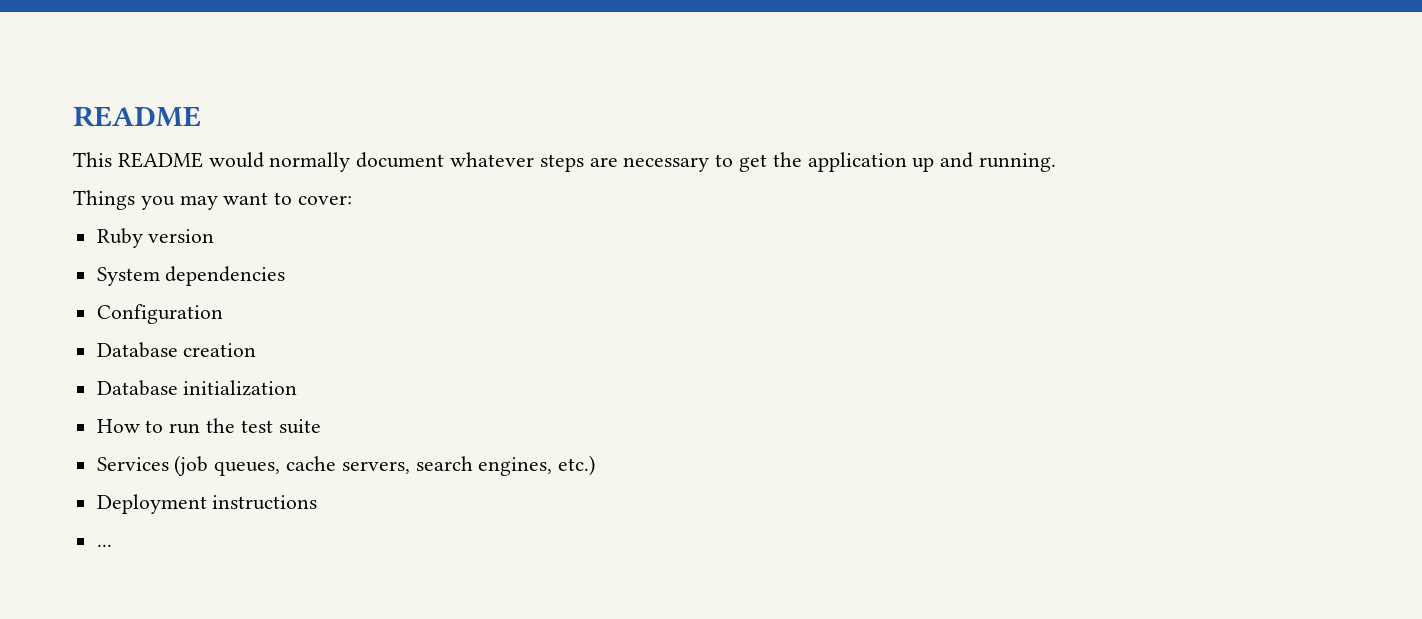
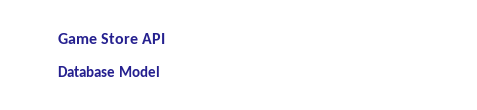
[73,106,201,127] [73,152,1057,172] [73,190,353,210] [96,228,215,248] [96,266,286,286] [96,304,223,324] [96,342,257,358] [96,380,298,396] [96,418,321,434] [96,455,596,476] [96,494,318,514] [96,544,112,547] README // This README would normally document whatever steps are necessary to get the application up and running. // Things you may want to cover: // Ruby version // System dependencies // Configuration // Database creation // Database initialization // How to run the test suite // Services (job queues, cache servers, search engines, etc.) // Deployment instructions // ... -> [58,33,166,44] [58,66,160,77] Game Store API // Database Model

